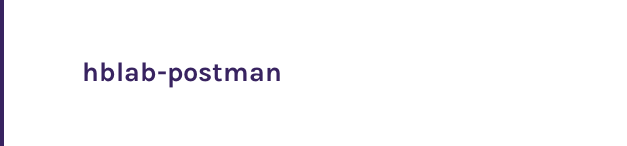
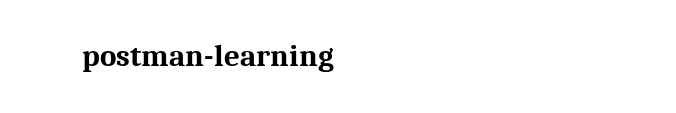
[82,62,282,88] hblab-postman -> [82,44,334,72] postman-learning

